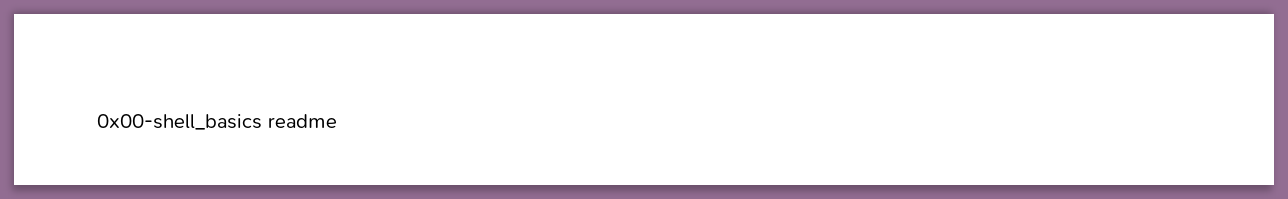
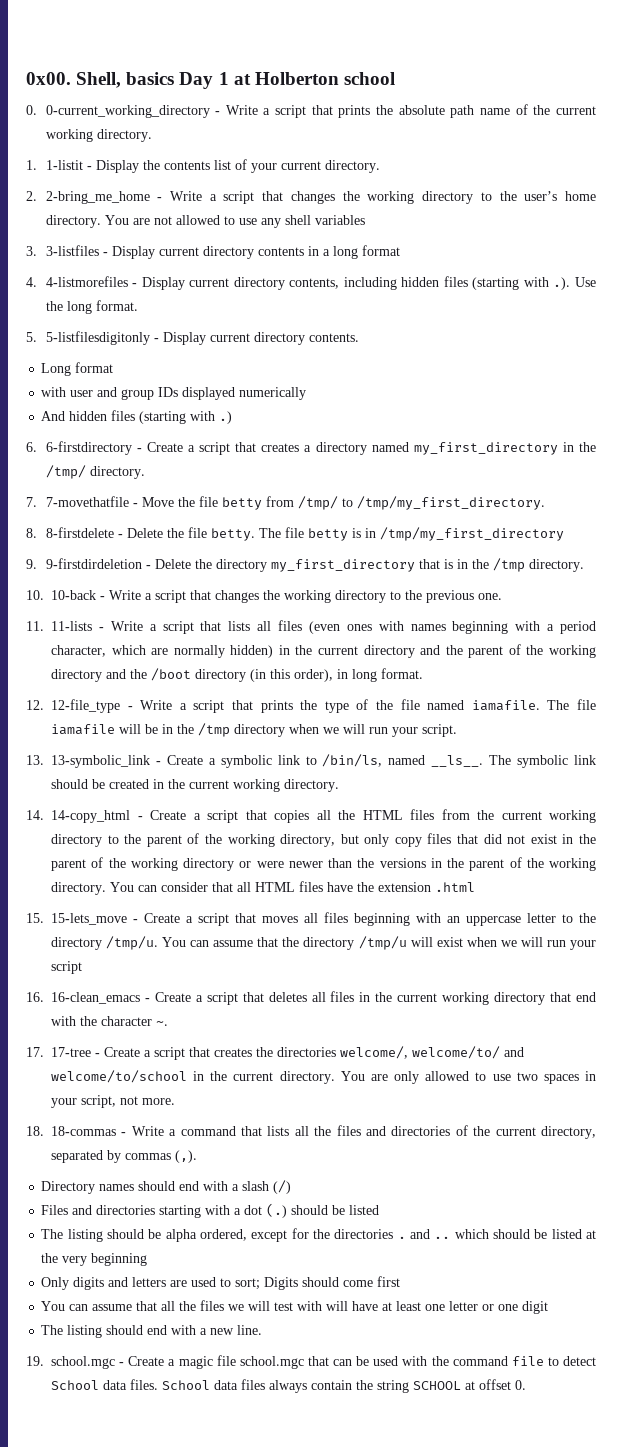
[97,114,337,130] 0x00-shell_basics readme -> [26,72,395,89] [26,104,596,118] [45,129,152,142] [26,159,380,173] [26,191,597,204] [45,215,365,228] [26,245,400,259] [26,276,596,290] [45,300,138,314] [26,331,359,345] [41,362,114,376] [41,387,307,400] [41,410,233,424] [26,441,596,455] [45,465,145,479] [26,496,545,510] [26,527,564,541] [26,558,584,572] [26,590,502,603] [26,620,596,634] [51,644,596,658] [51,668,423,682] [26,699,597,713] [51,723,457,737] [26,754,596,768] [51,779,339,792] [26,809,596,823] [51,833,596,847] [51,857,596,871] [51,881,475,895] [26,912,596,926] [51,936,596,950] [51,961,82,974] [26,991,596,1005] [51,1016,168,1026] [26,1046,524,1060] [51,1070,596,1084] [51,1095,175,1108] [26,1125,596,1139] [51,1150,197,1163] [41,1180,292,1194] [41,1203,380,1218] [41,1228,596,1242] [41,1253,148,1266] [41,1276,401,1290] [41,1300,549,1314] [41,1325,263,1338] [26,1355,596,1369] [51,1379,526,1393] 0x00. Shell, basics Day 1 at Holberton school // 0. 0-current_working_directory - Write a script that prints the absolute path name of the current working directory. // 1. 1-listit - Display the contents list of your current directory. // 2. 2-bring_me_home - Write a script that changes the working directory to the user’s home directory. You are not allowed to use any shell variables // 3. 3-listfiles - Display current directory contents in a long format // 4. 4-listmorefiles - Display current directory contents, including hidden files (starting with .). Use the long format. // 5. 5-listfilesdigitonly - Display current directory contents. // Long format // with user and group IDs displayed numerically // And hidden files (starting with .) // 6. 6-firstdirectory - Create a script that creates a directory named my_first_directory in the /tmp/ directory. // 7. 7-movethatfile - Move the file betty from /tmp/ to /tmp/my_first_directory. // 8. 8-firstdelete - Delete the file betty. The file betty is in /tmp/my_first_directory // 9. 9-firstdirdeletion - Delete the directory my_first_directory that is in the /tmp directory. // 10. 10-back - Write a script that changes the working directory to the previous one. // 11. 11-lists - Write a script that lists all files (even ones with names beginning with a period character, which are normally hidden) in the current directory and the parent of the working directory and the /boot directory (in this order), in long format. // 12. 12-file_type - Write a script that prints the type of the file named iamafile. The file iamafile will be in the /tmp directory when we will run your script. // 13. 13-symbolic_link - Create a symbolic link to /bin/ls, named __ls__. The symbolic link should be created in the current working directory. // 14. 14-copy_html - Create a script that copies all the HTML files from the current working directory to the parent of the working directory, but only copy files that did not exist in the parent of the working directory or were newer than the versions in the parent of the working directory. You can consider that all HTML files have the extension .html // 15. 15-lets_move - Create a script that moves all files beginning with an uppercase letter to the directory /tmp/u. You can assume that the directory /tmp/u will exist when we will run your script // 16. 16-clean_emacs - Create a script that deletes all files in the current working directory that end with the character ~. // 17. 17-tree - Create a script that creates the directories welcome/, welcome/to/ and welcome/to/school in the current directory. You are only allowed to use two spaces in your script, not more. // 18. 18-commas - Write a command that lists all the files and directories of the current directory, separated by commas (,). // Directory names should end with a slash (/) // Files and directories starting with a dot (.) should be listed // The listing should be alpha ordered, except for the directories . and .. which should be listed at the very beginning // Only digits and letters are used to sort; Digits should come first // You can assume that all the files we will test with will have at least one letter or one digit // The listing should end with a new line. // 19. school.mgc - Create a magic file school.mgc that can be used with the command file to detect School data files. School data files always contain the string SCHOOL at offset 0.

